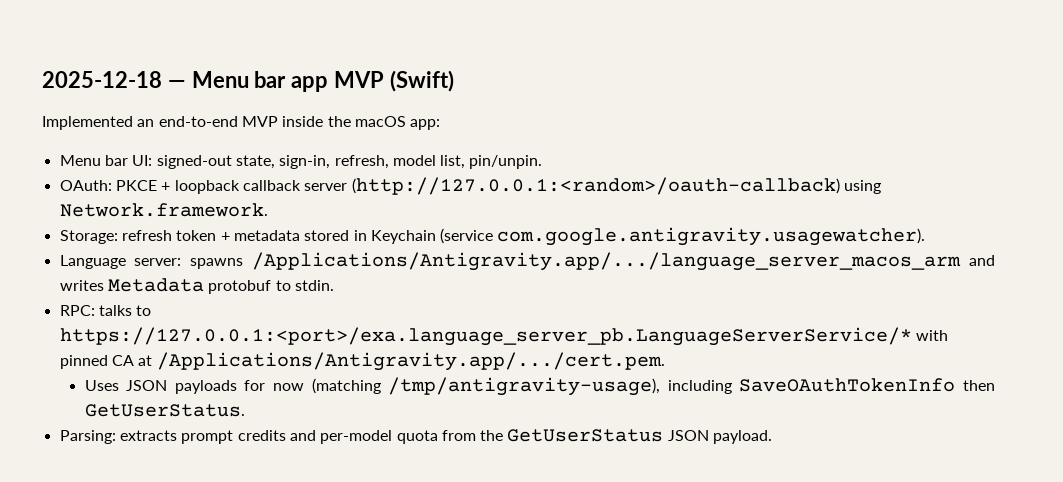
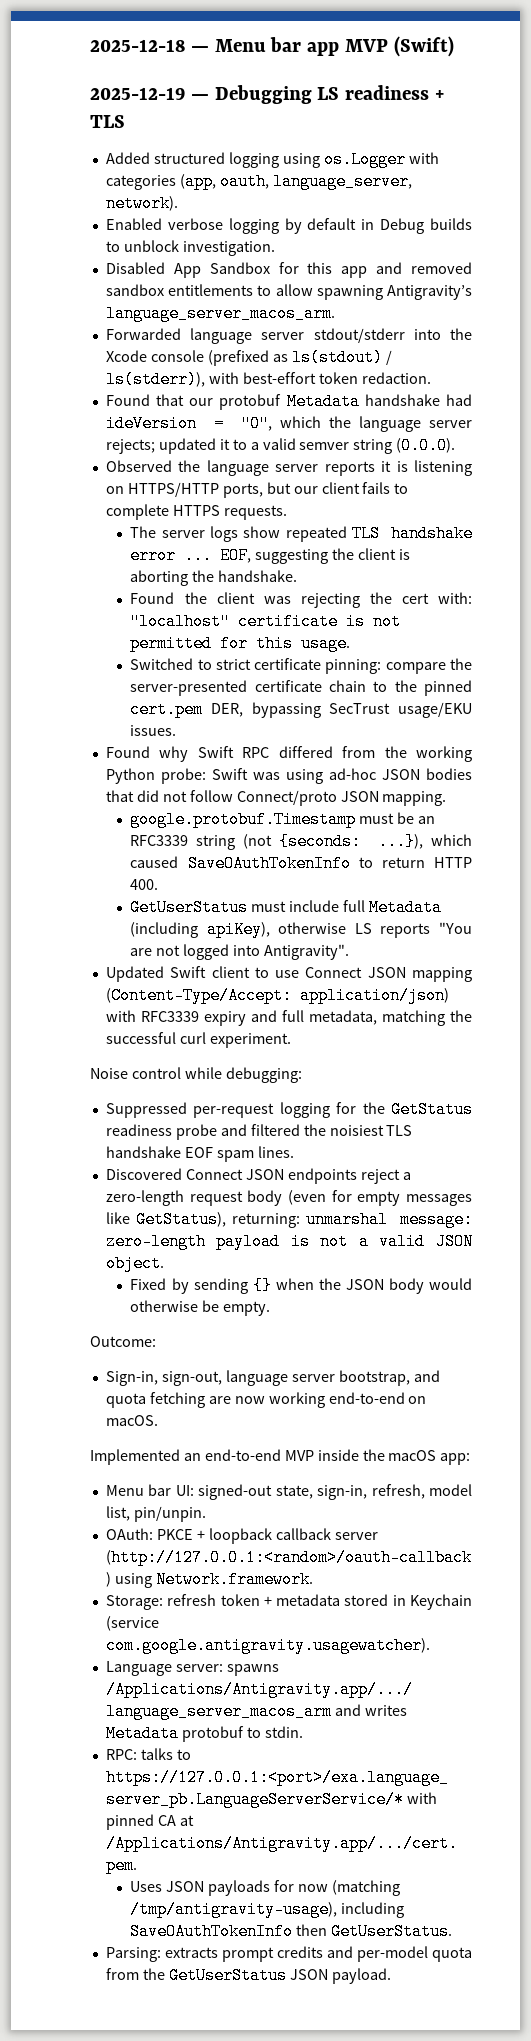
(454, 81) none -> [90,85,445,104] [90,115,125,128] [105,151,439,168] [105,173,412,190] [105,195,178,212] [105,218,472,234] [105,240,275,256] [105,262,472,278] [105,284,472,300] [105,305,335,322] [105,328,472,344] [105,349,392,366] [105,371,431,388] [105,393,472,410] [105,415,472,432] [105,437,456,454] [105,460,473,476] [105,482,409,498] [105,504,287,520] [130,525,473,542] [130,547,411,564] [130,570,298,586] [130,592,472,608] [130,613,402,630] [130,635,351,652] [130,658,472,674] [130,680,472,696] [130,701,472,718] [130,725,177,736] [105,746,473,762] [105,768,473,784] [105,790,447,806] [130,811,436,828] [130,833,472,850] [130,855,472,872] [130,879,159,890] [130,899,443,916] [130,921,472,938] [130,944,350,960] [105,966,472,982] [105,987,449,1004] [105,1010,473,1026] [105,1032,291,1048] [90,1067,302,1083] [105,1101,474,1118] [105,1124,413,1140] [105,1146,294,1162] [105,1168,411,1184] [105,1190,473,1206] [105,1211,473,1228] [105,1233,473,1250] [105,1255,164,1272] [130,1277,472,1294] [130,1300,271,1316] [90,1336,156,1347] [105,1370,440,1386] [105,1392,427,1408] [105,1415,158,1426] // 2025-12-19 — Debugging LS readiness + TLS // Added structured logging using os.Logger with categories (app, oauth, language_server, network). // Enabled verbose logging by default in Debug builds to unblock investigation. // Disabled App Sandbox for this app and removed sandbox entitlements to allow spawning Antigravity’s language_server_macos_arm. // Forwarded language server stdout/stderr into the Xcode console (prefixed as ls(stdout) / ls(stderr)), with best-effort token redaction. // Found that our protobuf Metadata handshake had ideVersion = "0", which the language server rejects; updated it to a valid semver string (0.0.0). // Observed the language server reports it is listening on HTTPS/HTTP ports, but our client fails to complete HTTPS requests. // The server logs show repeated TLS handshake error ... EOF, suggesting the client is aborting the handshake. // Found the client was rejecting the cert with: "localhost" certificate is not permitted for this usage. // Switched to strict certificate pinning: compare the server-presented certificate chain to the pinned cert.pem DER, bypassing SecTrust usage/EKU issues. // Found why Swift RPC differed from the working Python probe: Swift was using ad-hoc JSON bodies that did not follow Connect/proto JSON mapping. // google.protobuf.Timestamp must be an RFC3339 string (not {seconds: ...}), which caused SaveOAuthTokenInfo to return HTTP 400. // GetUserStatus must include full Metadata (including apiKey), otherwise LS reports "You are not logged into Antigravity". // Updated Swift client to use Connect JSON mapping (Content-Type/Accept: application/json) with RFC3339 expiry and full metadata, matching the successful curl experiment. // Noise control while debugging: // Suppressed per-request logging for the GetStatus readiness probe and filtered the noisiest TLS handshake EOF spam lines. // Discovered Connect JSON endpoints reject a zero-length request body (even for empty messages like GetStatus), returning: unmarshal message: zero-length payload is not a valid JSON object. // Fixed by sending {} when the JSON body would otherwise be empty. // Outcome: // Sign-in, sign-out, language server bootstrap, and quota fetching are now working end-to-end on macOS.

